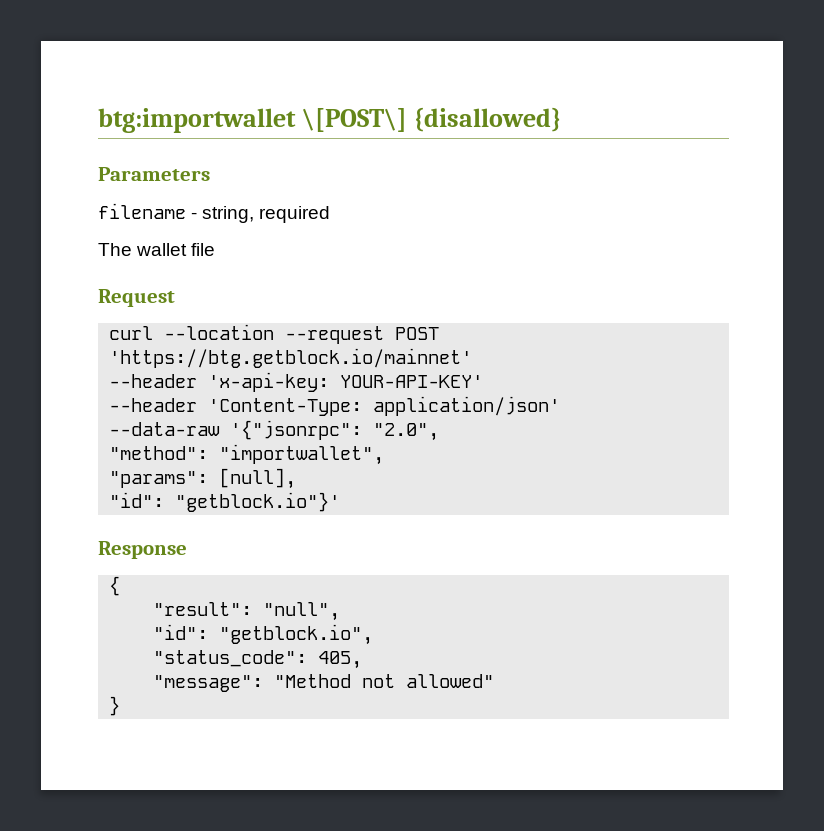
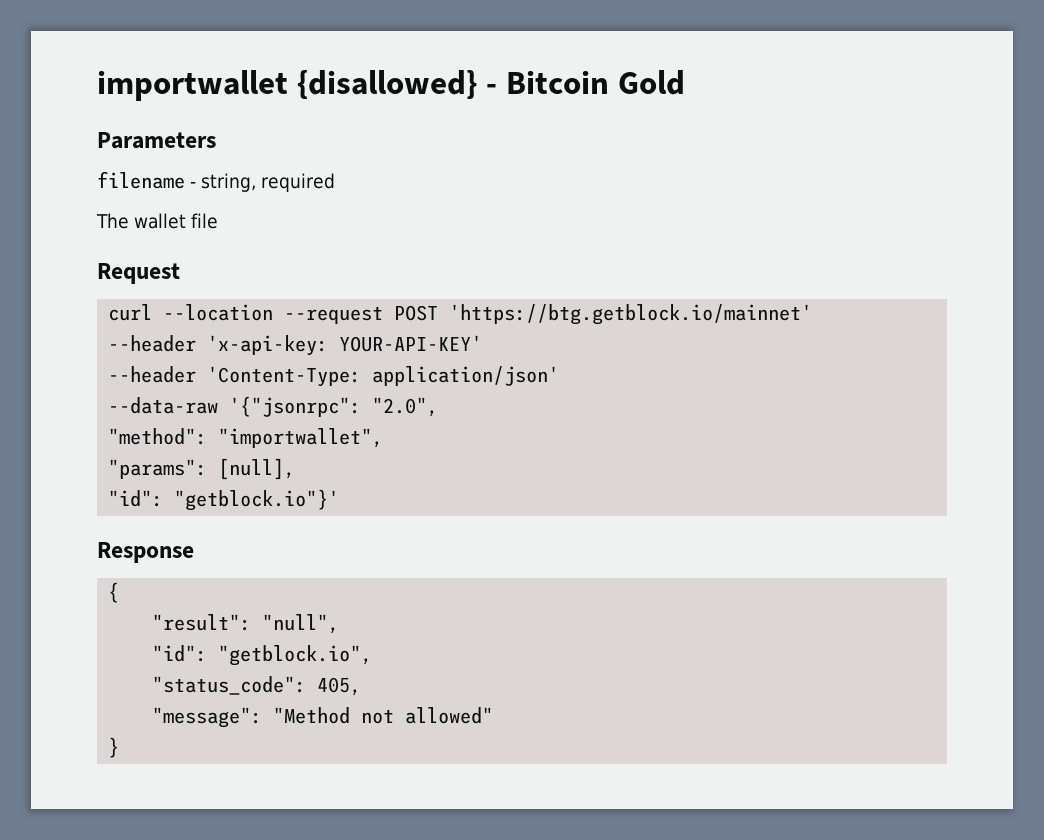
[98,108,408,133] btg:importwallet \[POST\] -> [97,70,288,101] importwallet
(562, 119) none -> [485,70,685,95] - Bitcoin Gold

